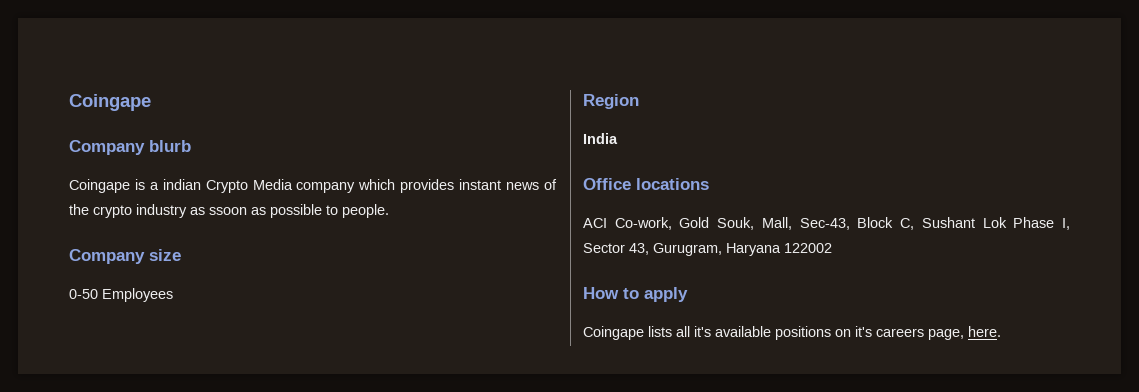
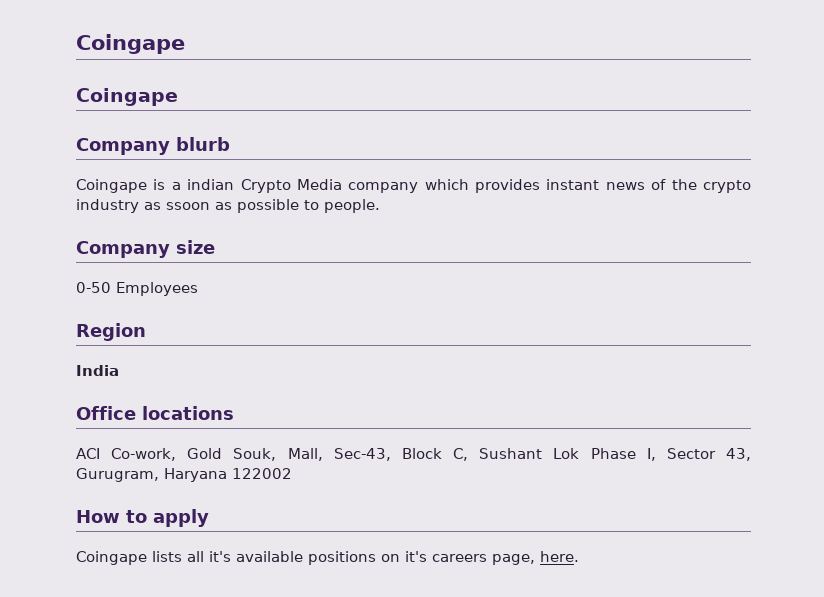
[69,94,151,111] Coingape -> [76,34,185,54] [76,88,178,106] Coingape // Coingape

